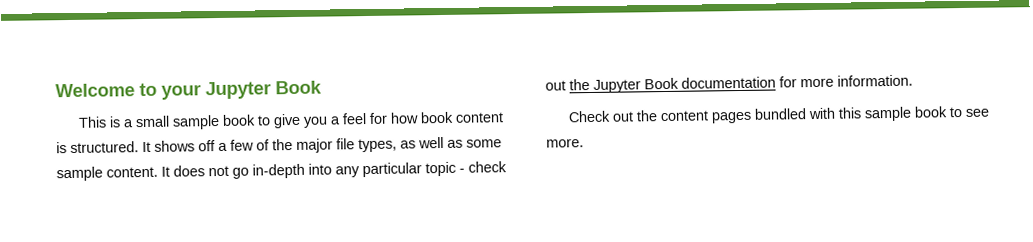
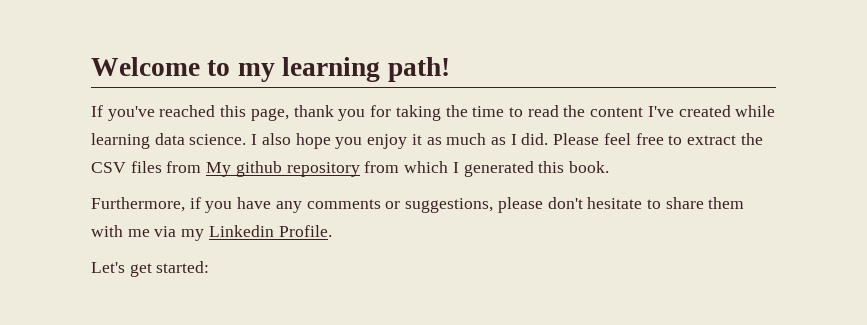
[161,80,322,100] [77,111,504,130] [56,136,502,154] [56,161,507,182] [545,74,913,93] [567,106,989,124] [546,138,584,148] your Jupyter Book // This is a small sample book to give you a feel for how book content is structured. It shows off a few of the major file types, as well as some sample content. It does not go in-depth into any particular topic - check out the Jupyter Book documentation for more information. // Check out the content pages bundled with this sample book to see more. -> [237,57,450,82] [91,105,776,121] [91,133,763,149] [91,161,609,177] [91,197,745,213] [91,225,332,241] [91,261,210,277] my learning path! // If you've reached this page, thank you for taking the time to read the content I've created while learning data science. I also hope you enjoy it as much as I did. Please feel free to extract the CSV files from My github repository from which I generated this book. // Furthermore, if you have any comments or suggestions, please don't hesitate to share them with me via my Linkedin Profile. // Let's get started:

